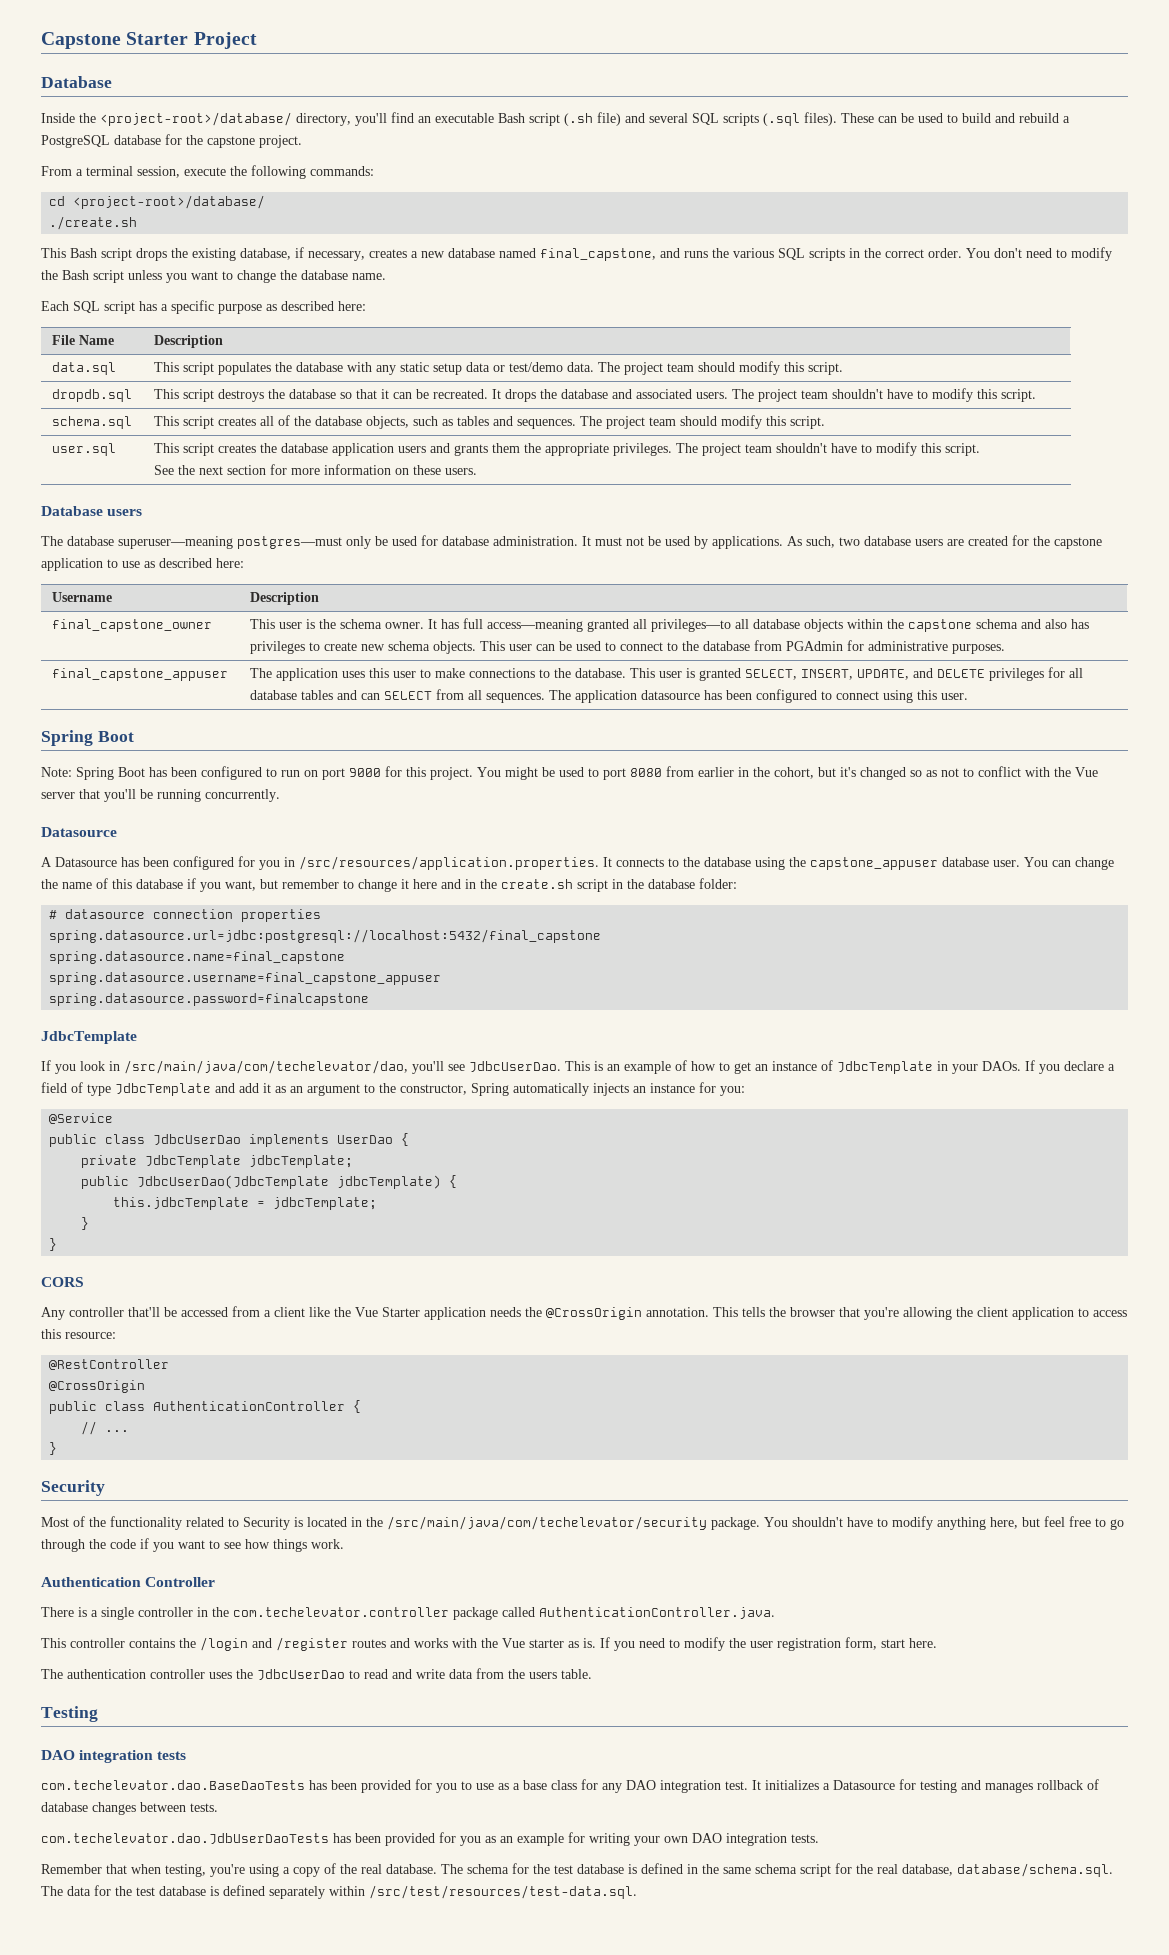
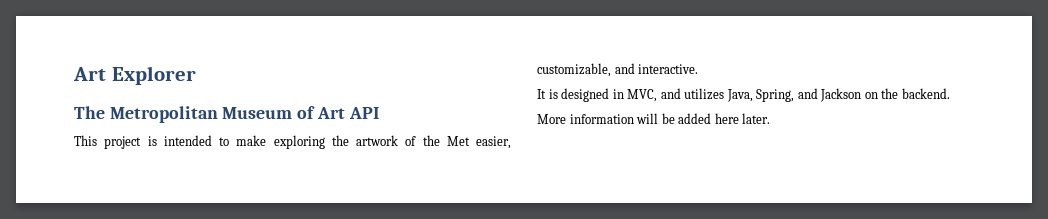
[41,32,257,49] [41,76,112,88] [41,112,1070,126] [41,134,302,148] [41,165,374,179] [49,195,266,209] [49,216,138,230] [41,247,1112,261] [41,270,386,283] [41,300,366,314] [51,335,114,345] [153,335,223,348] [51,362,116,375] [153,361,843,375] [51,389,132,402] [153,388,1036,402] [51,416,132,429] [153,415,825,429] [51,443,116,456] [153,442,980,456] [153,464,477,475] [41,506,143,516] [41,535,1102,549] [41,558,244,571] [51,592,112,602] [249,592,319,605] [51,619,212,632] [249,618,1089,632] [249,640,1005,654] [51,668,228,681] [249,667,1083,681] [249,689,968,703] [41,730,134,746] [41,766,1098,780] [41,789,280,802] [41,827,117,837] [41,856,1114,870] [41,878,737,892] [49,909,322,922] [49,929,602,943] [49,951,346,964] [49,972,442,985] [49,993,370,1006] [41,1031,137,1044] [41,1060,1115,1074] [41,1082,745,1096] [49,1113,114,1124] [49,1133,410,1147] [81,1155,354,1168] [81,1175,458,1189] [113,1197,378,1210] [81,1217,90,1230] [49,1238,58,1251] [41,1277,84,1287] [41,1306,1127,1320] [41,1329,116,1339] [49,1359,170,1370] [49,1380,146,1393] [49,1400,362,1414] [81,1421,130,1435] [49,1442,58,1455] [41,1480,105,1496] [41,1516,1124,1530] [41,1538,344,1552] [41,1577,216,1587] [41,1607,775,1620] [41,1637,937,1651] [41,1668,592,1680] [41,1706,98,1722] [41,1750,187,1763] [41,1779,1099,1793] [41,1802,218,1815] [41,1832,819,1846] [41,1863,1113,1877] [41,1885,637,1899] Capstone Starter Project // Database // Inside the <project-root>/database/ directory, you'll find an executable Bash script (.sh file) and several SQL scripts (.sql files). These can be used to build and rebuild a PostgreSQL database for the capstone project. // From a terminal session, execute the following commands: // cd <project-root>/database/ // ./create.sh // This Bash script drops the existing database, if necessary, creates a new database named final_capstone, and runs the various SQL scripts in the correct order. You don't need to modify the Bash script unless you want to change the database name. // Each SQL script has a specific purpose as described here: // File Name | Description // data.sql | This script populates the database with any static setup data or test/demo data. The project team should modify this script. // dropdb.sql | This script destroys the database so that it can be recreated. It drops the database and associated users. The project team shouldn't have to modify this script. // schema.sql | This script creates all of the database objects, such as tables and sequences. The project team should modify this script. // user.sql | This script creates the database application users and grants them the appropriate privileges. The project team shouldn't have to modify this script. // See the next section for more information on these users. // Database users // The database superuser—meaning postgres—must only be used for database administration. It must not be used by applications. As such, two database users are created for the capstone application to use as described here: // Username | Description // final_capstone_owner | This user is the schema owner. It has full access—meaning granted all privileges—to all database objects within the capstone schema and also has privileges to create new schema objects. This user can be used to connect to the database from PGAdmin for administrative purposes. // final_capstone_appuser | The application uses this user to make connections to the database. This user is granted SELECT, INSERT, UPDATE, and DELETE privileges for all database tables and can SELECT from all sequences. The application datasource has been configured to connect using this user. // Spring Boot // Note: Spring Boot has been configured to run on port 9000 for this project. You might be used to port 8080 from earlier in the cohort, but it's changed so as not to conflict with the Vue server that you'll be running concurrently. // Datasource // A Datasource has been configured for you in /src/resources/application.properties. It connects to the database using the capstone_appuser database user. You can change the name of this database if you want, but remember to change it here and in the create.sh script in the database folder: // # datasource connection properties // spring.datasource.url=jdbc:postgresql://localhost:5432/final_capstone // spring.datasource.name=final_capstone // spring.datasource.username=final_capstone_appuser // spring.datasource.password=finalcapstone // JdbcTemplate // If you look in /src/main/java/com/techelevator/dao, you'll see JdbcUserDao. This is an example of how to get an instance of JdbcTemplate in your DAOs. If you declare a field of type JdbcTemplate and add it as an argument to the constructor, Spring automatically injects an instance for you: // @Service // public class JdbcUserDao implements UserDao { // private JdbcTemplate jdbcTemplate; // public JdbcUserDao(JdbcTemplate jdbcTemplate) { // this.jdbcTemplate = jdbcTemplate; // } // } // CORS // Any controller that'll be accessed from a client like the Vue Starter application needs the @CrossOrigin annotation. This tells the browser that you're allowing the client application to access this resource: // @RestController // @CrossOrigin // public class AuthenticationController { // // ... // } // Security // Most of the functionality related to Security is located in the /src/main/java/com/techelevator/security package. You shouldn't have to modify anything here, but feel free to go through the code if you want to see how things work. // Authentication Controller // There is a single controller in the com.techelevator.controller package called AuthenticationController.java. // This controller contains the /login and /register routes and works with the Vue starter as is. If you need to modify the user registration form, start here. // The authentication controller uses the JdbcUserDao to read and write data from the users table. // Testing // DAO integration tests // com.techelevator.dao.BaseDaoTests has been provided for you to use as a base class for any DAO integration test. It initializes a Datasource for testing and manages rollback of database changes between tests. // com.techelevator.dao.JdbUserDaoTests has been provided for you as an example for writing your own DAO integration tests. // Remember that when testing, you're using a copy of the real database. The schema for the test database is defined in the same schema script for the real database, database/schema.sql. The data for the test database is defined separately within /src/test/resources/test-data.sql. -> [73,66,196,85] [74,106,379,123] [74,135,511,149] [537,63,699,77] [537,88,950,102] [537,113,771,124] Art Explorer // The Metropolitan Museum of Art API // This project is intended to make exploring the artwork of the Met easier, customizable, and interactive. // It is designed in MVC, and utilizes Java, Spring, and Jackson on the backend. // More information will be added here later.

